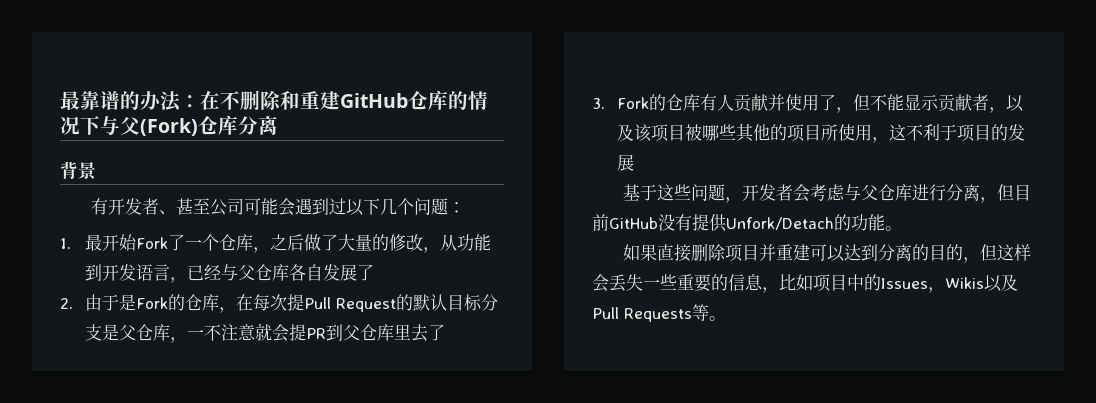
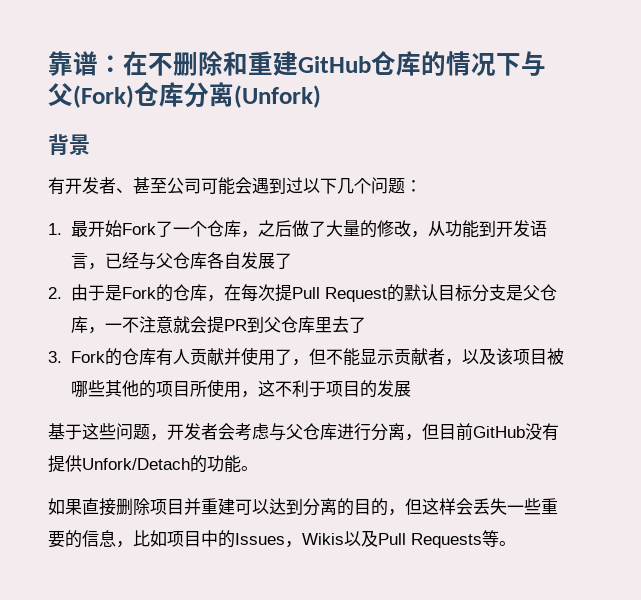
[60,91,181,112] 最靠谱的办法 -> [48,51,98,76] 靠谱
(278, 125) none -> [234,85,321,108] (Unfork)

